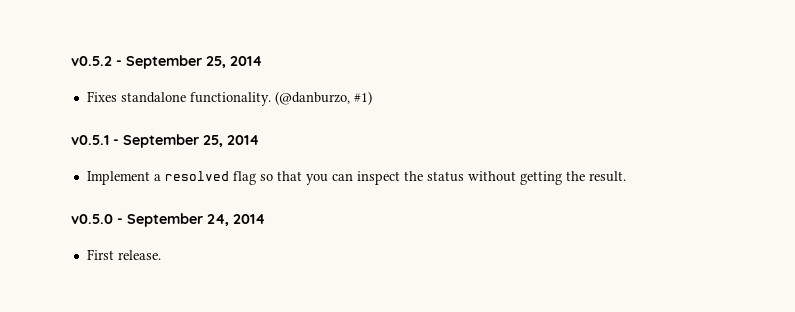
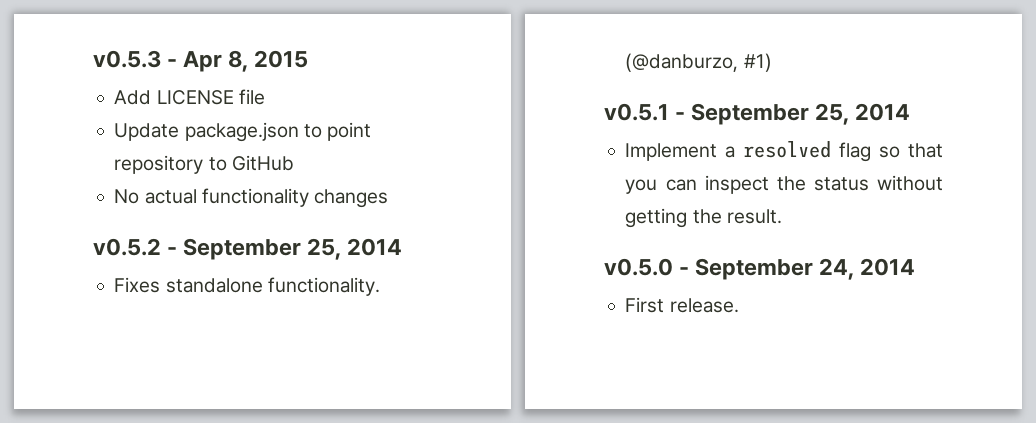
(71, 61) none -> [93,50,309,72] [114,89,265,105] [114,122,372,142] [114,155,294,174] [114,188,389,208] v0.5.3 - Apr 8, 2015 // Add LICENSE file // Update package.json to point repository to GitHub // No actual functionality changes //

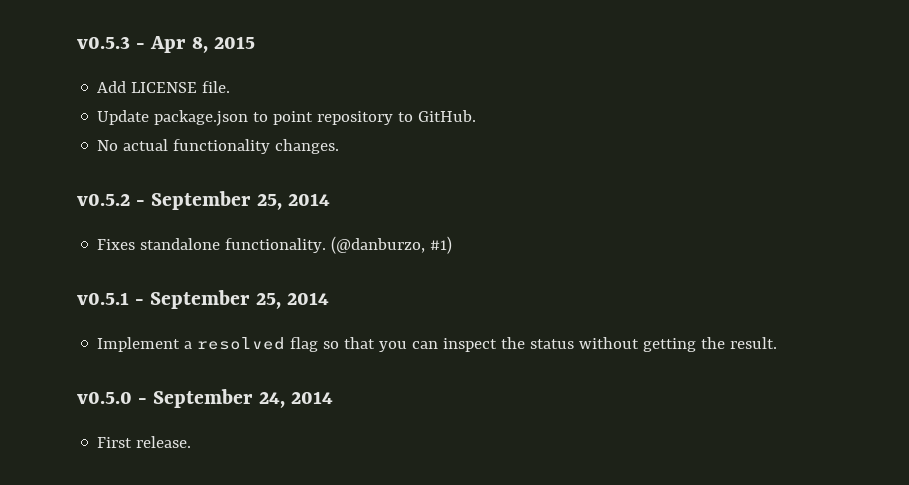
[238,89,265,105] file -> [202,81,231,93] file.
[231,155,294,171] GitHub -> [418,110,477,122] GitHub.
[314,189,389,208] changes -> [275,139,340,154] changes.

